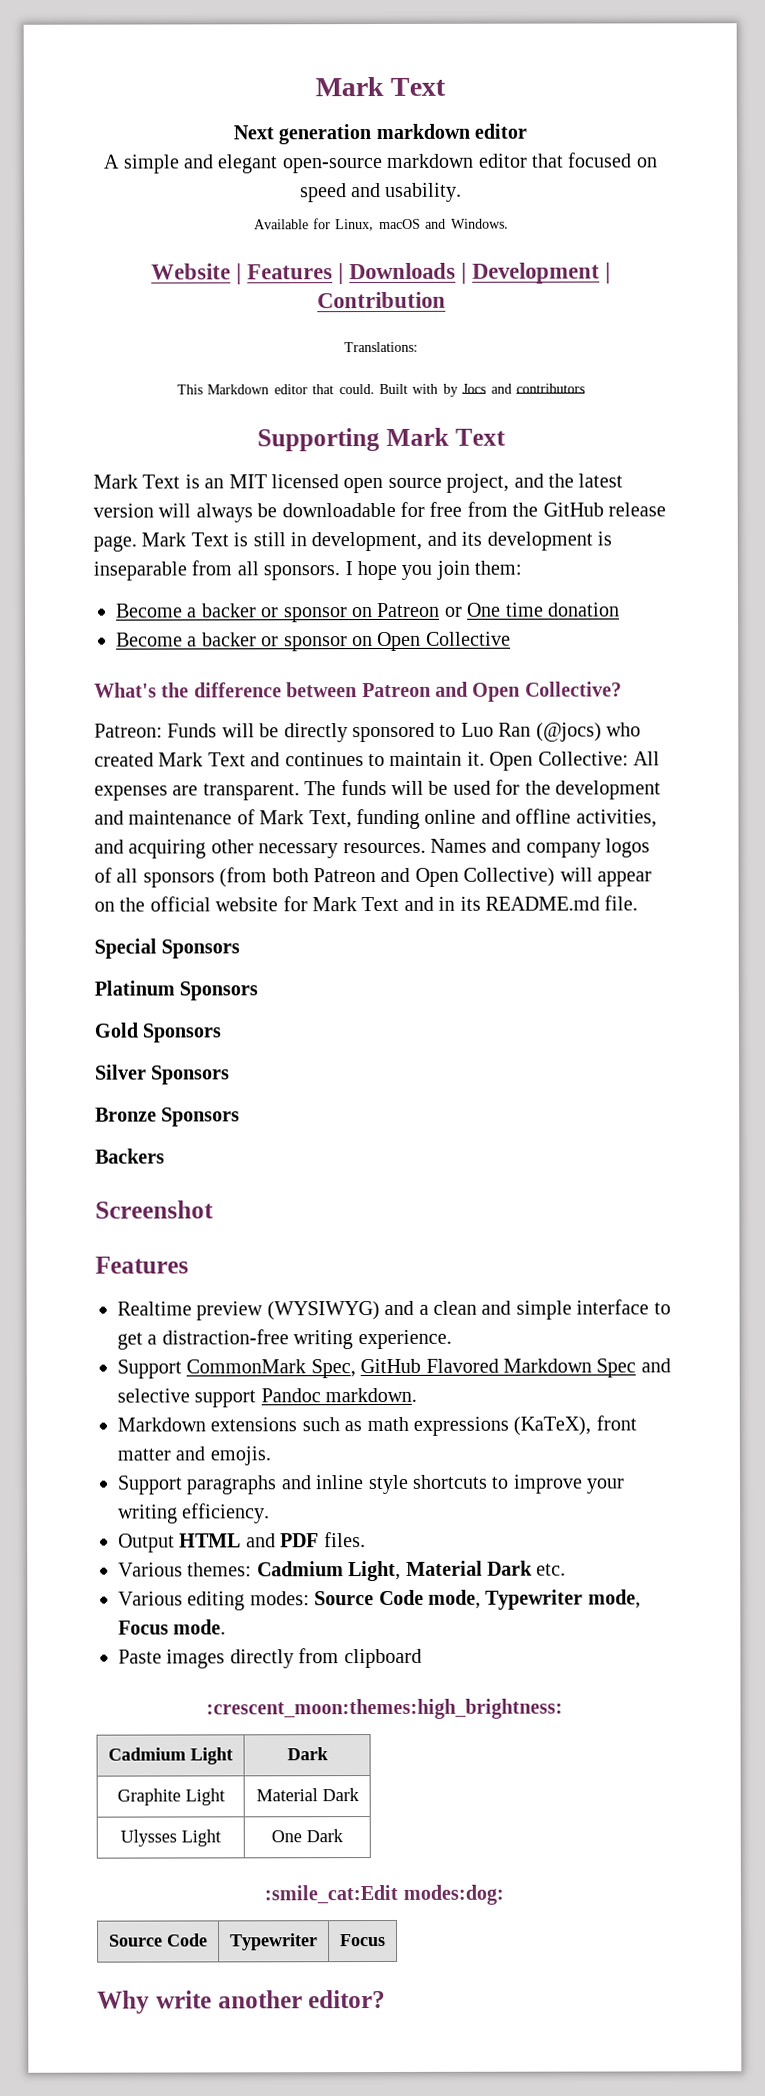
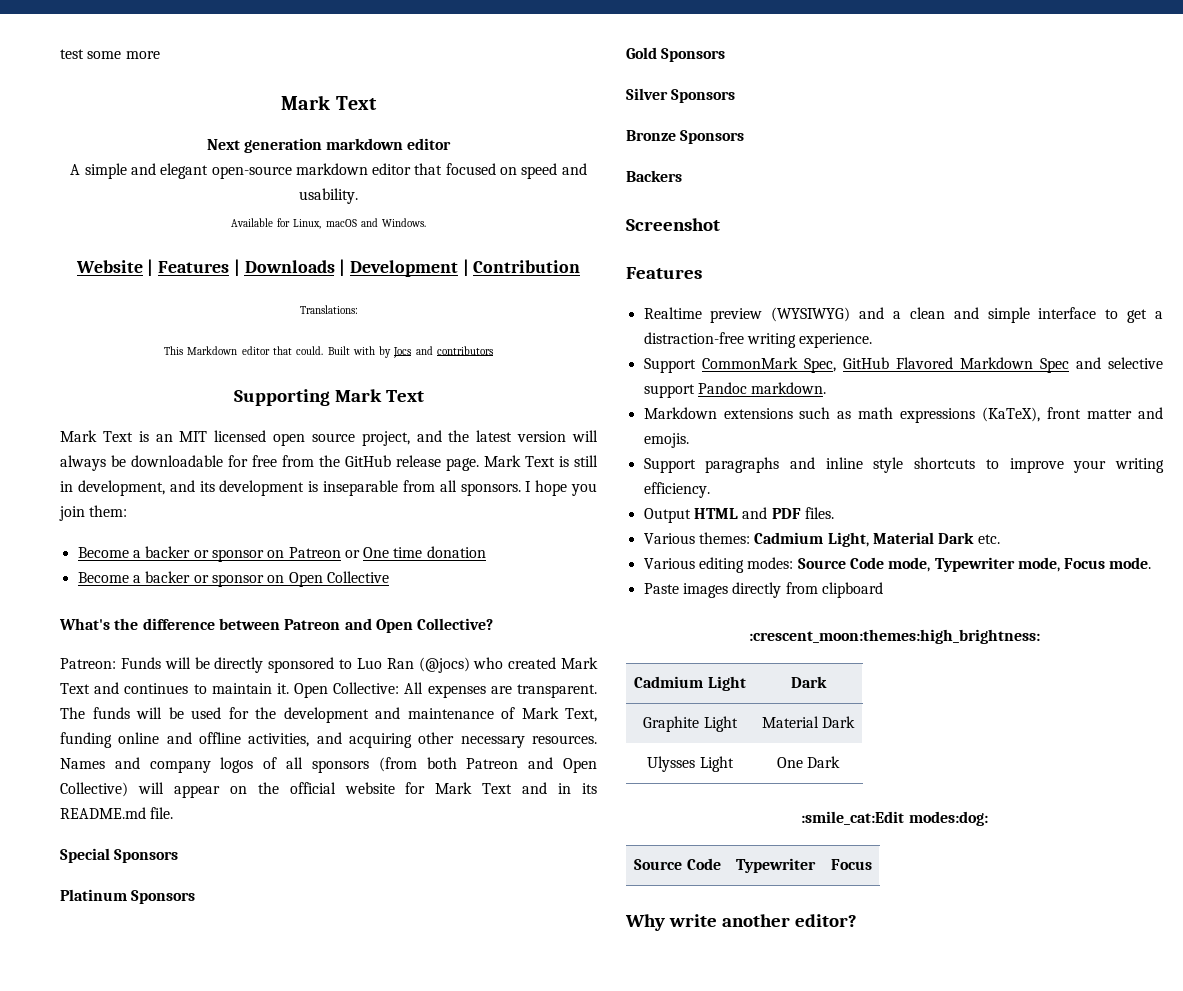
(314, 86) none -> [60,49,160,59] test some more //

